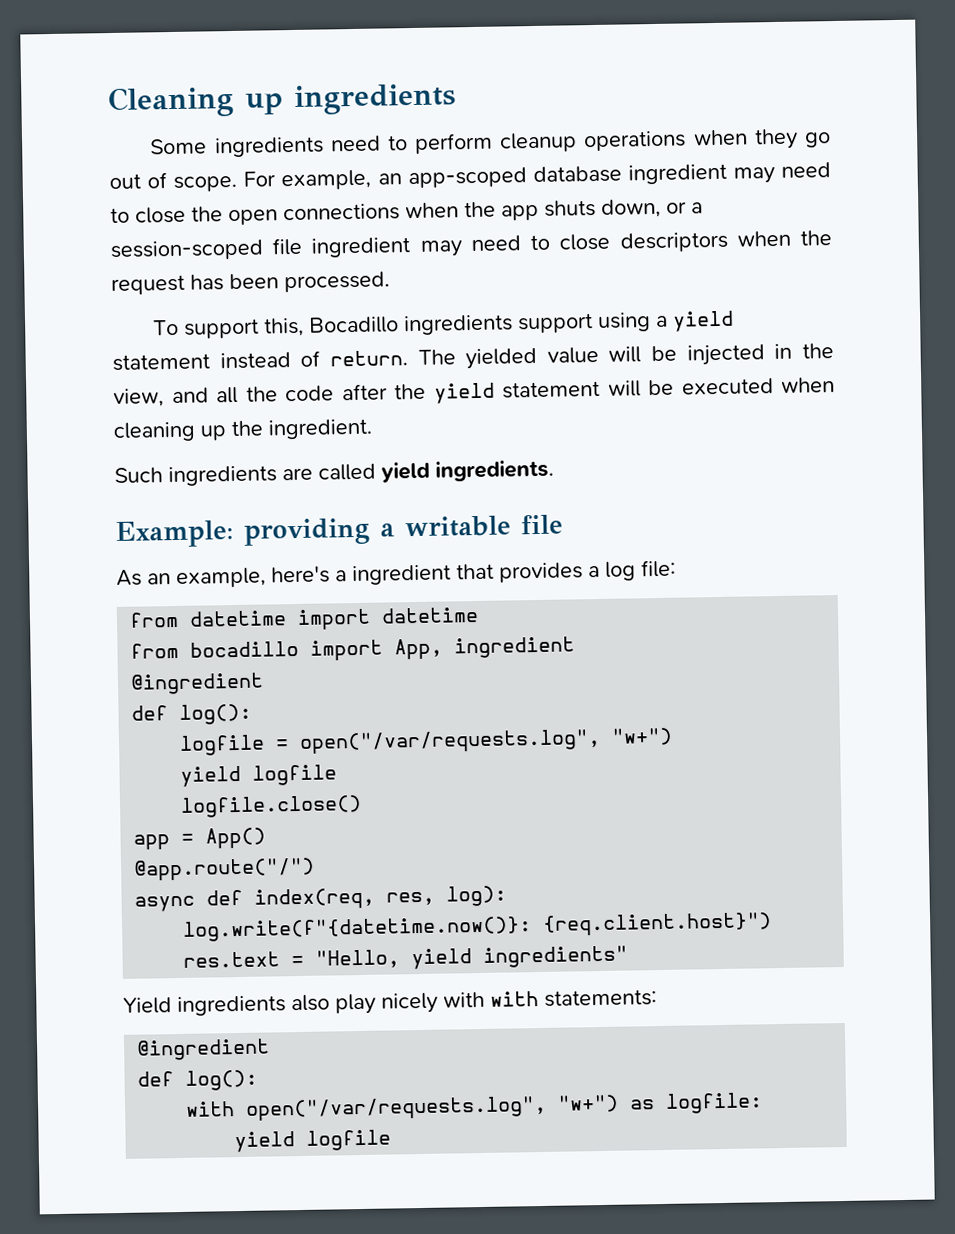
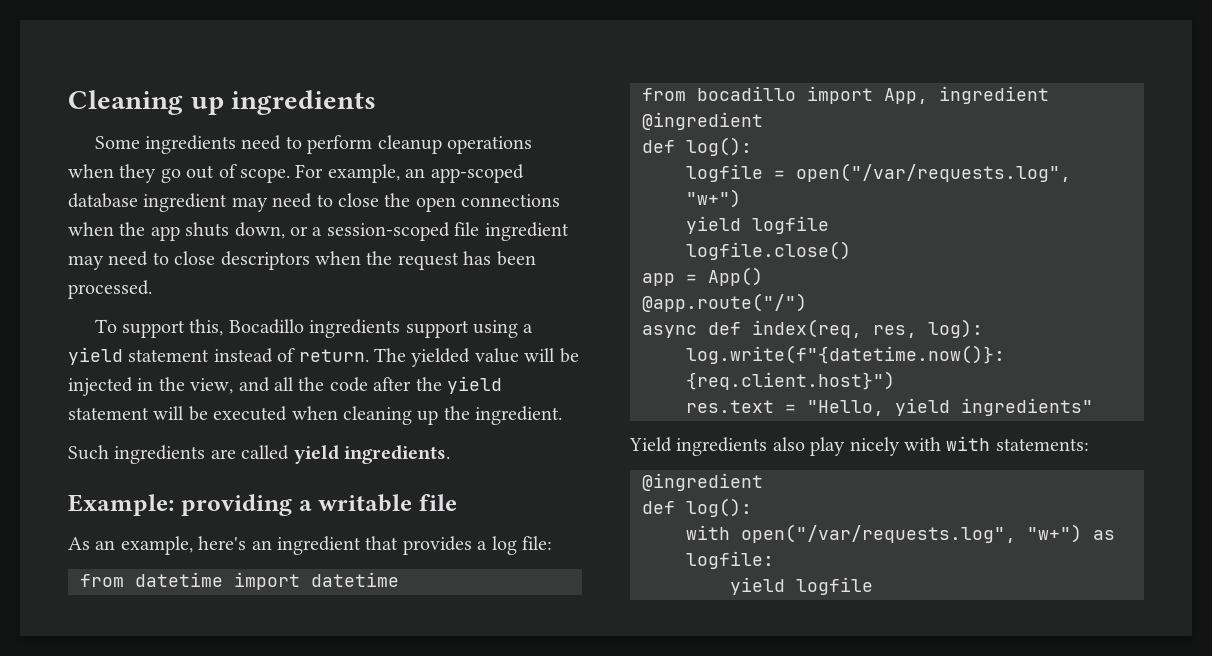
[335,570,347,582] a -> [251,540,272,550] an

